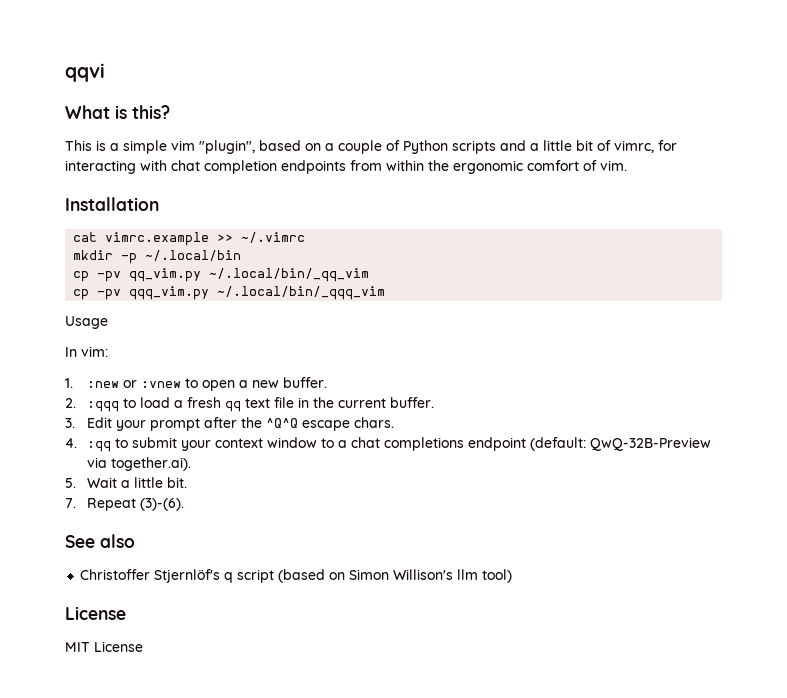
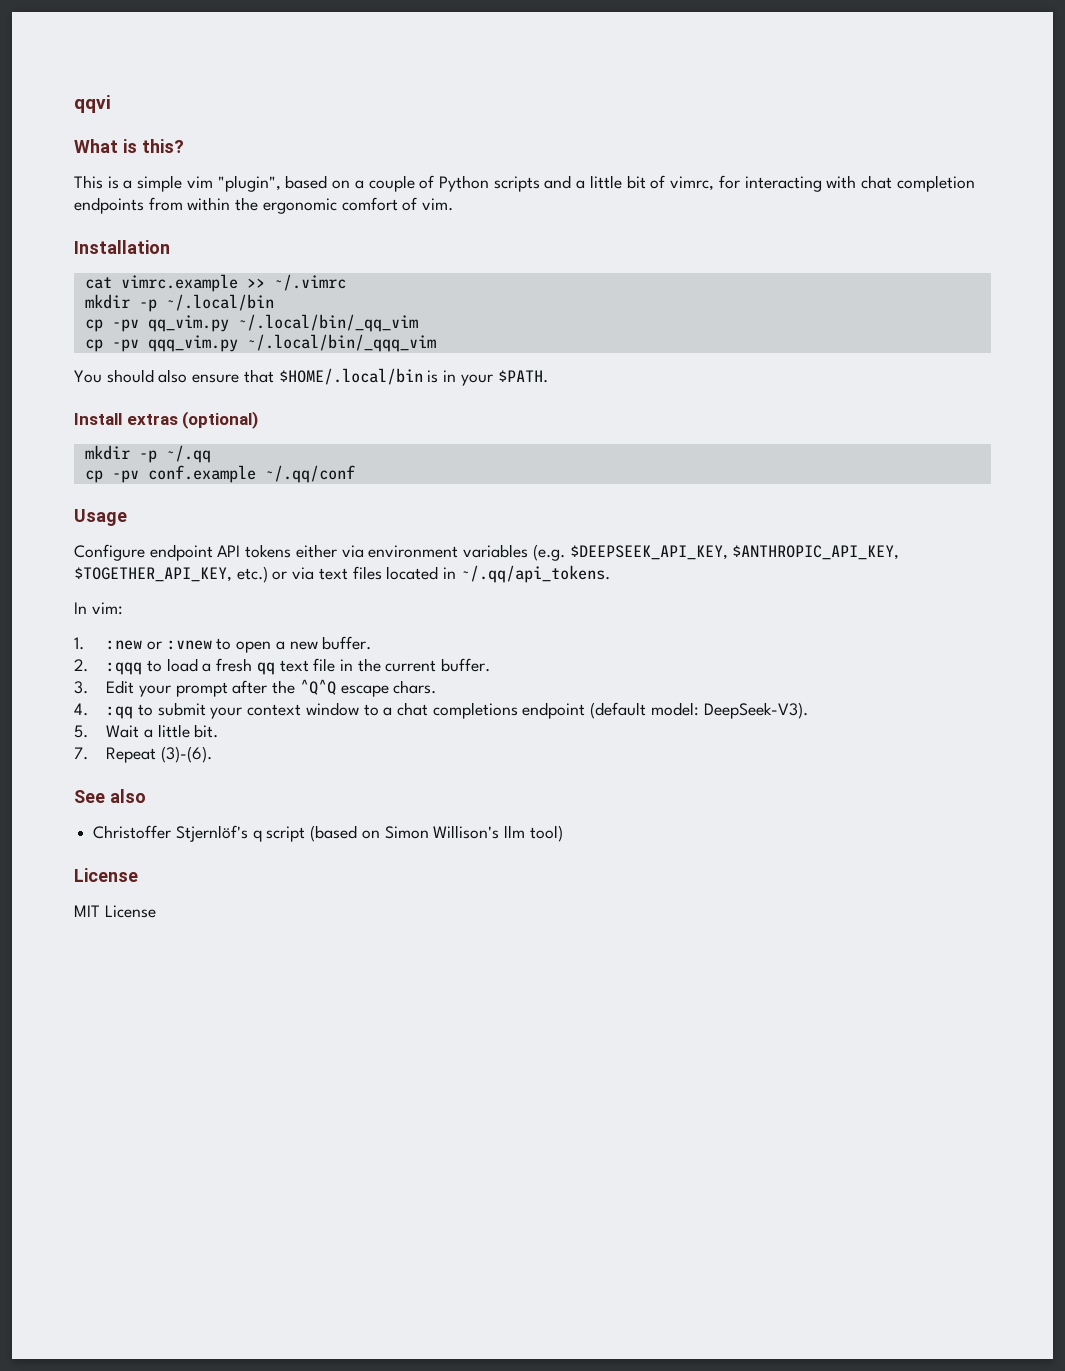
[65,316,108,329] Usage -> [74,368,548,386] [74,411,259,429] [84,445,211,463] [84,465,355,483] [74,509,127,526] [74,544,900,561] [74,565,610,583] You should also ensure that $HOME/.local/bin is in your $PATH. // Install extras (optional) // mkdir -p ~/.qq // cp -pv conf.example ~/.qq/conf // Usage // Configure endpoint API tokens either via environment variables (e.g. $DEEPSEEK_API_KEY, $ANTHROPIC_API_KEY, $TOGETHER_API_KEY, etc.) or via text files located in ~/.qq/api_tokens.
[530,437,712,451] [87,457,192,471] (default: QwQ-32B-Preview via together.ai). -> [590,702,808,719] (default model: DeepSeek-V3).

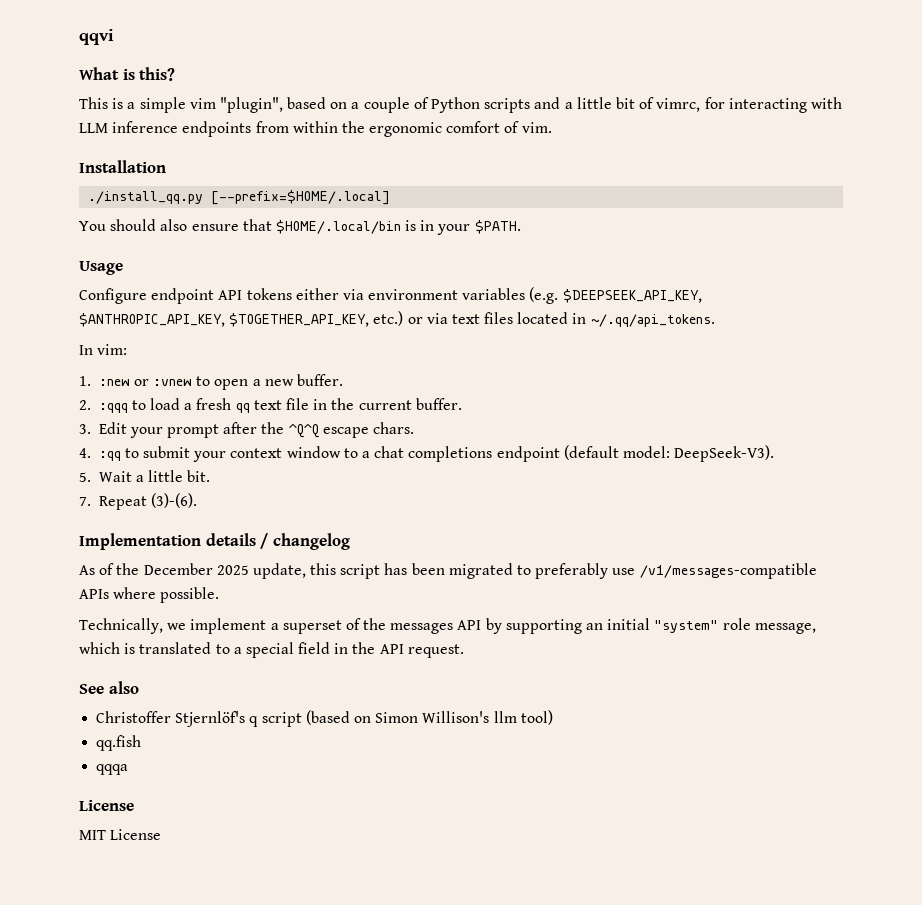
[860,175,975,192] chat completion -> [79,121,179,133] LLM inference
[84,274,346,292] [84,294,274,312] [84,314,418,332] [84,334,436,352] cat vimrc.example >> ~/.vimrc // mkdir -p ~/.local/bin // cp -pv qq_vim.py ~/.local/bin/_qq_vim // cp -pv qqq_vim.py ~/.local/bin/_qqq_vim -> [88,190,391,205] ./install_qq.py [--prefix=$HOME/.local]
[74,411,259,429] [84,445,211,463] [84,465,355,483] // Install extras (optional) // mkdir -p ~/.qq // cp -pv conf.example ~/.qq/conf -> (521, 227) none
(212, 754) none -> [79,533,350,550] [79,563,817,579] [79,587,220,603] [79,618,816,634] [79,642,464,658] // Implementation details / changelog // As of the December 2025 update, this script has been migrated to preferably use /v1/messages-compatible APIs where possible. // Technically, we implement a superset of the messages API by supporting an initial "system" role message, which is translated to a special field in the API request.
(563, 833) none -> [96,735,142,751] [96,764,129,775] // qq.fish // qqqa

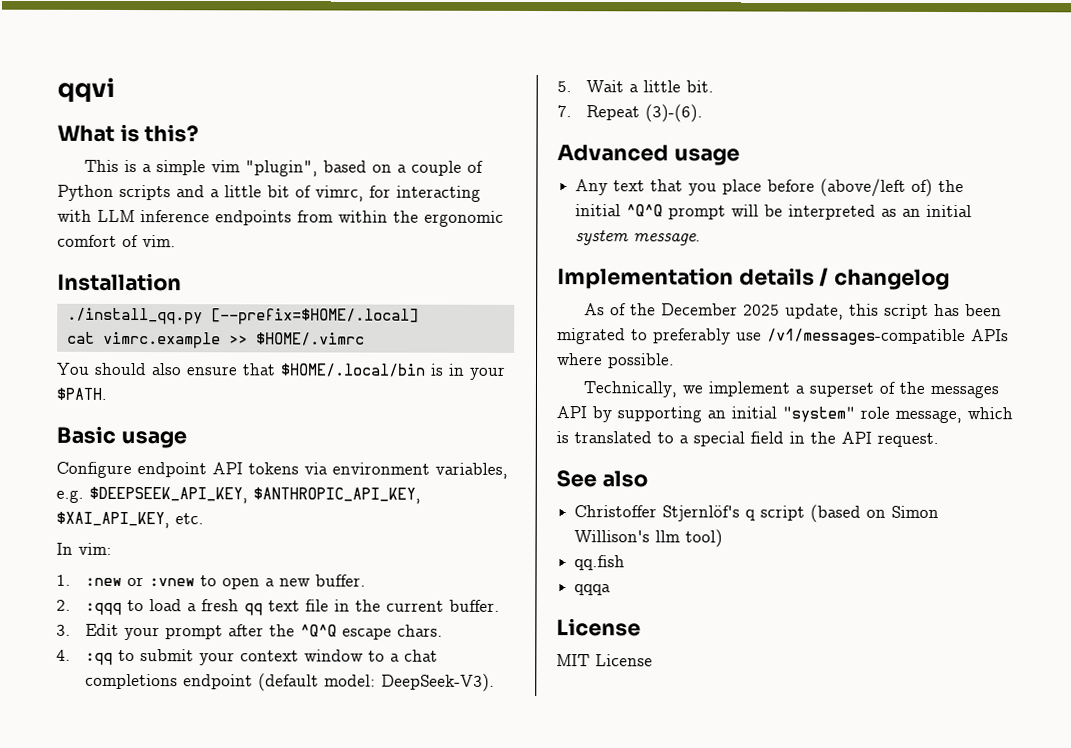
(391, 197) none -> [66,331,365,349] // cat vimrc.example >> $HOME/.vimrc
[79,261,123,275] Usage -> [56,425,187,449] Basic usage
[295,288,339,300] either -> (299, 468) none
[462,287,702,304] [79,311,715,327] variables (e.g. $DEEPSEEK_API_KEY, $ANTHROPIC_API_KEY, $TOGETHER_API_KEY, etc.) or via text files located in ~/.qq/api_tokens. -> [435,462,508,479] [56,486,421,504] [56,511,204,529] variables, e.g. $DEEPSEEK_API_KEY, $ANTHROPIC_API_KEY, $XAI_API_KEY, etc.
(197, 500) none -> [557,144,740,166] [575,178,965,197] [575,204,973,220] [575,230,702,246] // Advanced usage // Any text that you place before (above/left of) the initial ^Q^Q prompt will be interpreted as an initial system message.

